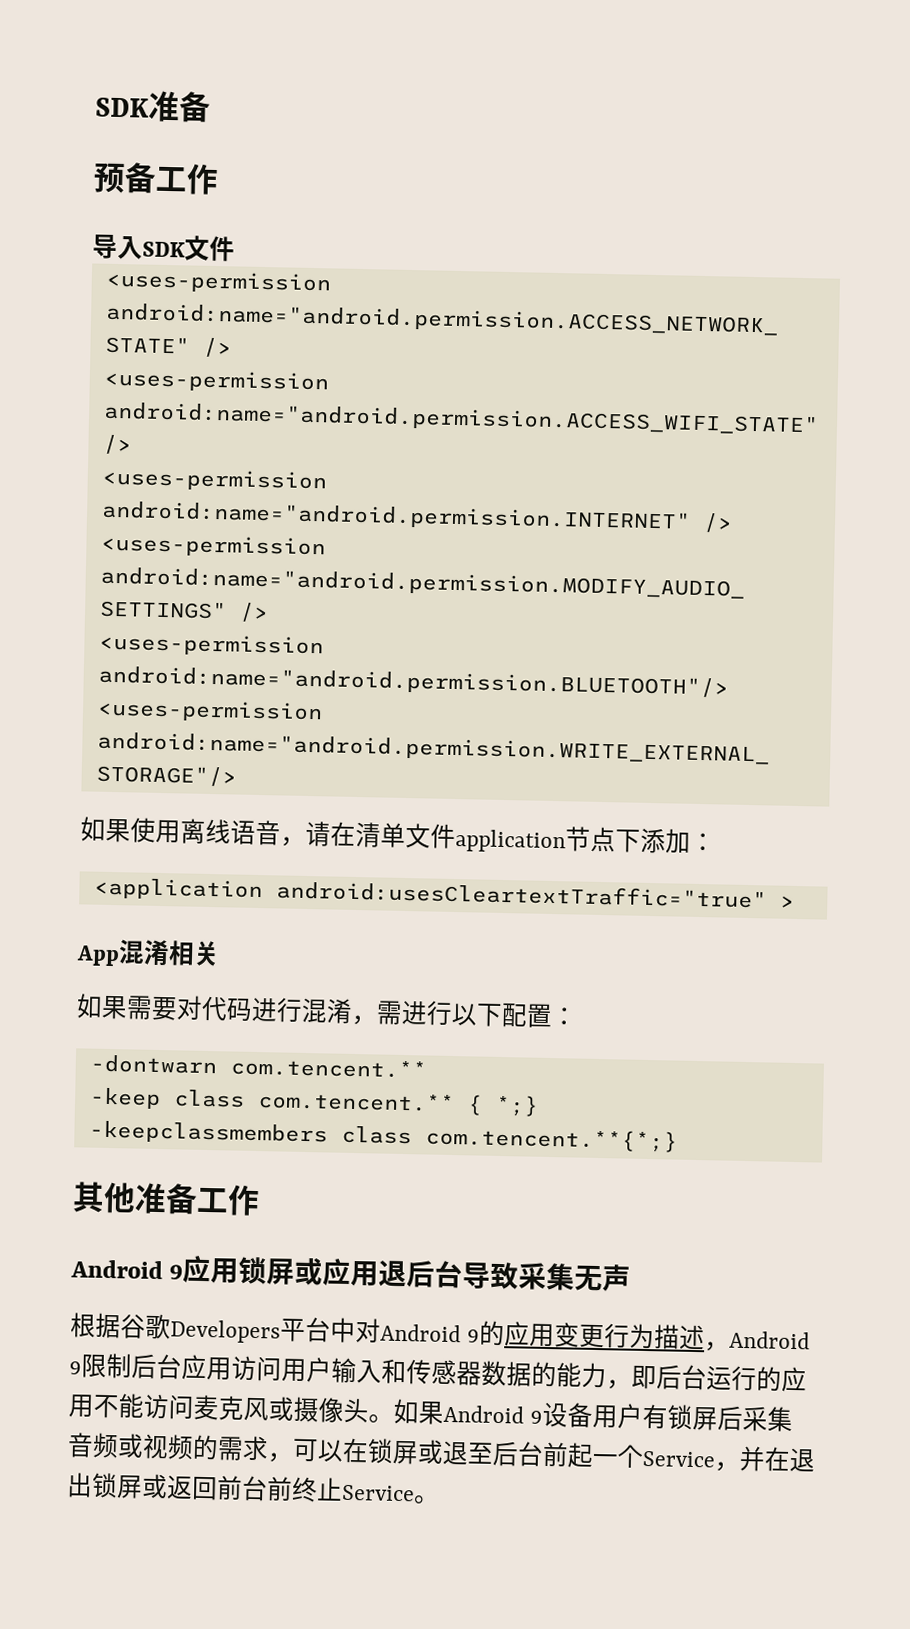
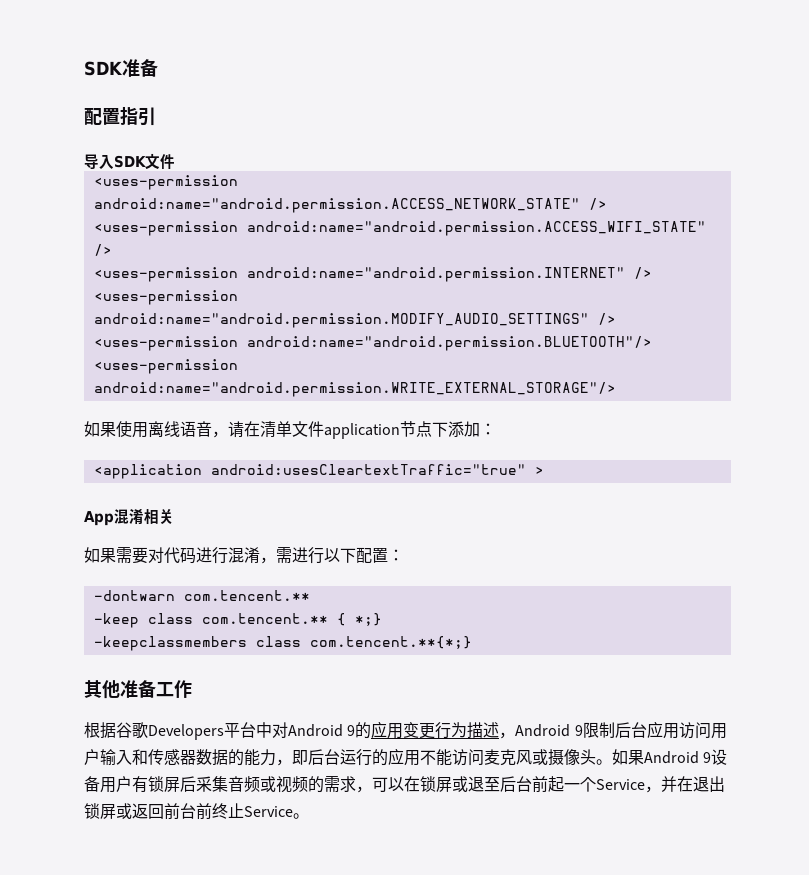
[93,162,219,196] 预备工作 -> [84,106,156,126] 配置指引
[70,1255,632,1292] // Android 9应用锁屏或应用退后台导致采集无声 -> (192, 689) none

